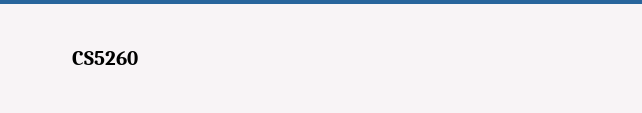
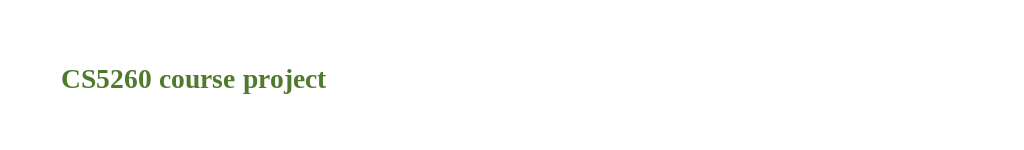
(138, 58) none -> [159,69,327,94] course project

